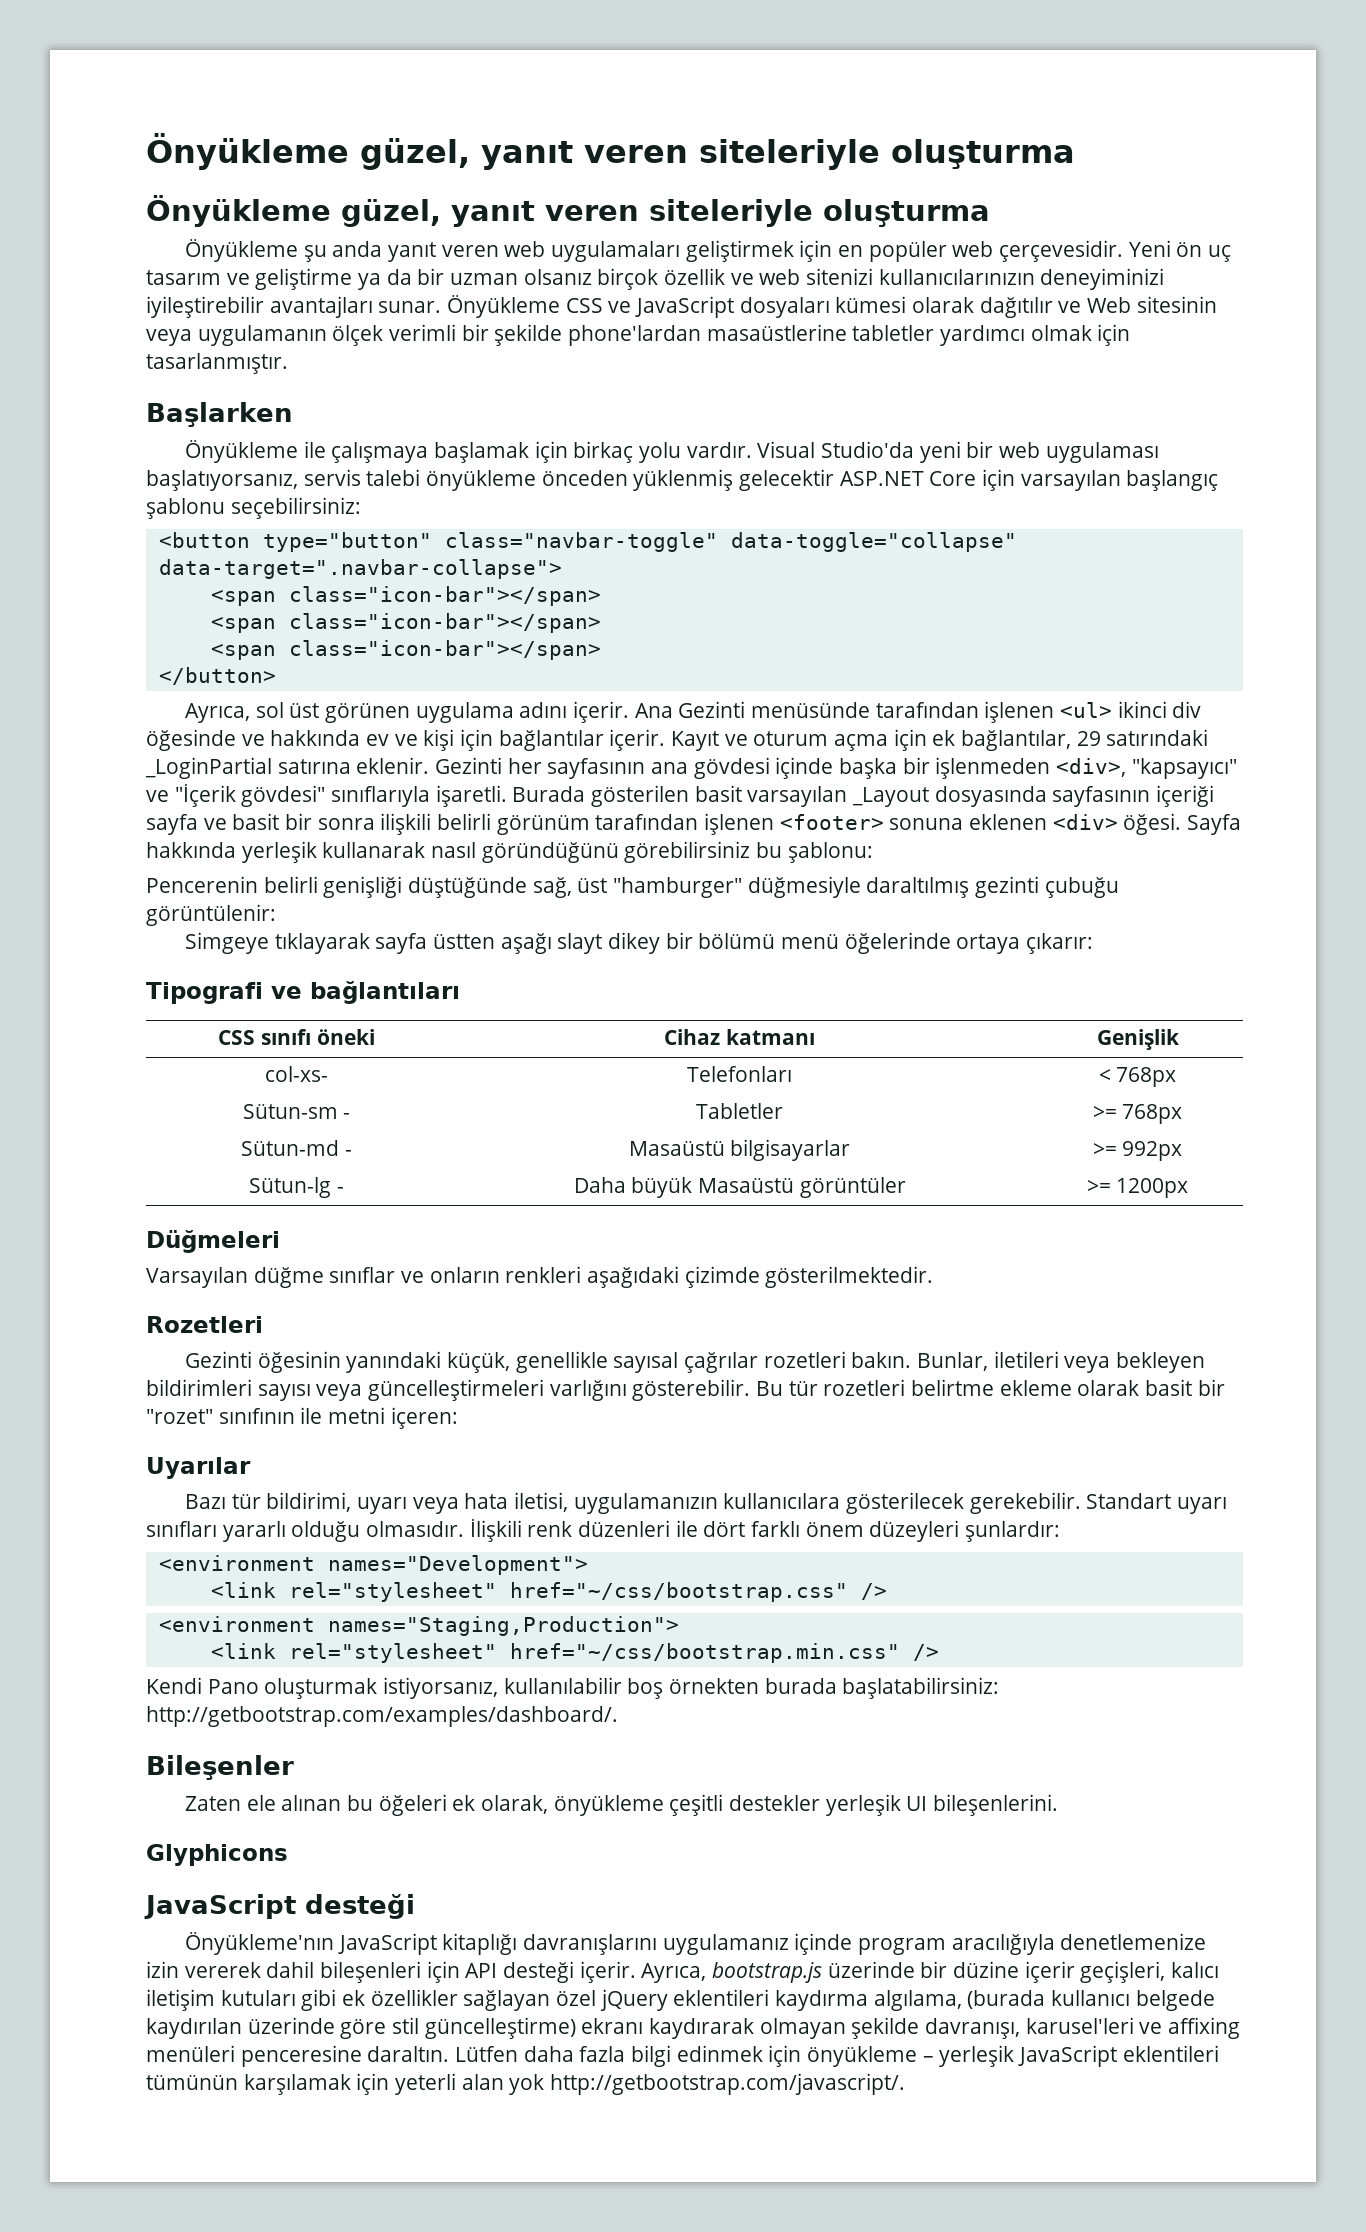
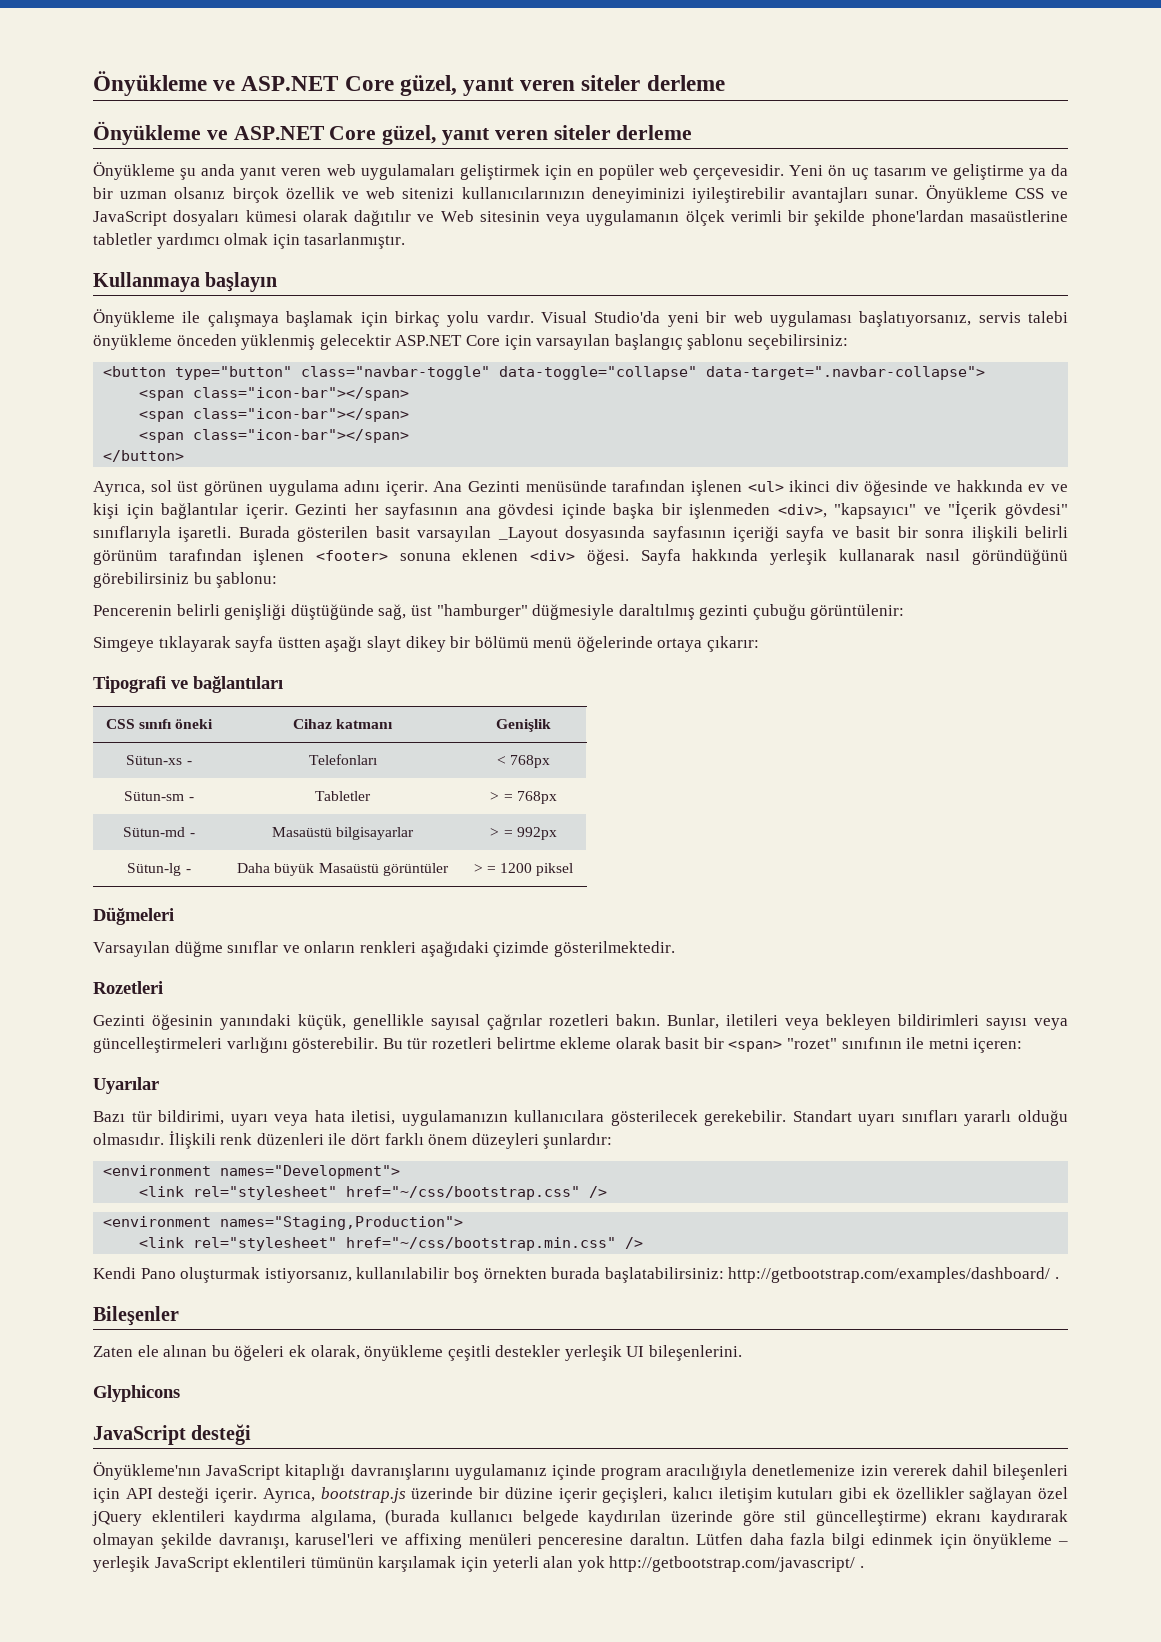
[146,133,1075,170] [146,195,990,227] Önyükleme güzel, yanıt veren siteleriyle oluşturma // Önyükleme güzel, yanıt veren siteleriyle oluşturma -> [93,71,725,96] [93,121,693,145] Önyükleme ve ASP.NET Core güzel, yanıt veren siteler derleme // Önyükleme ve ASP.NET Core güzel, yanıt veren siteler derleme
[146,402,293,427] Başlarken -> [93,272,278,292] Kullanmaya başlayın
[671,729,1209,751] [145,757,430,779] Kayıt ve oturum açma için ek bağlantılar, 29 satırındaki _LoginPartial satırına eklenir. -> (288, 511) none
[265,1066,328,1082] col-xs- -> [126,755,192,765] Sütun-xs -
[1092,1106,1117,1119] >= -> [490,792,513,801] > =
[1092,1143,1117,1156] >= -> [490,828,513,837] > =
[1086,1178,1189,1198] >= 1200px -> [473,863,574,876] > = 1200 piksel
(1225, 1387) none -> [728,1041,783,1052] <span>
[146,1706,618,1727] http://getbootstrap.com/examples/dashboard/. -> [728,1267,1059,1283] http://getbootstrap.com/examples/dashboard/ .
[550,2073,906,2095] http://getbootstrap.com/javascript/. -> [609,1556,864,1572] http://getbootstrap.com/javascript/ .

